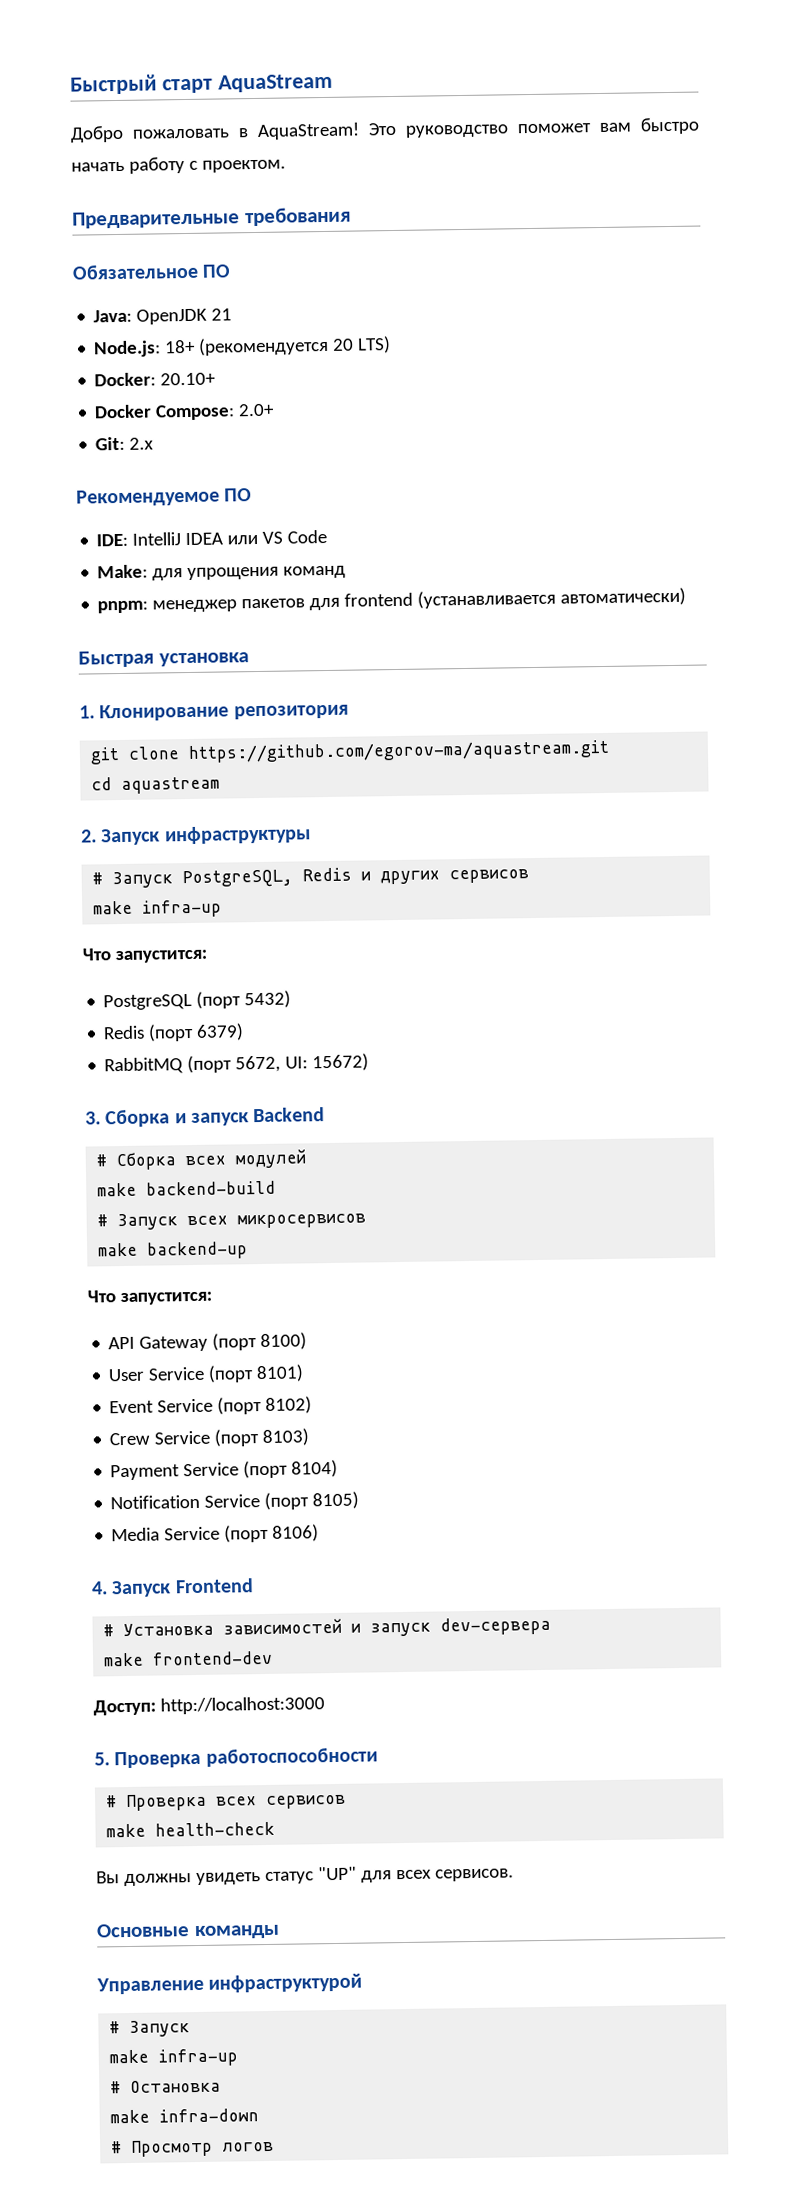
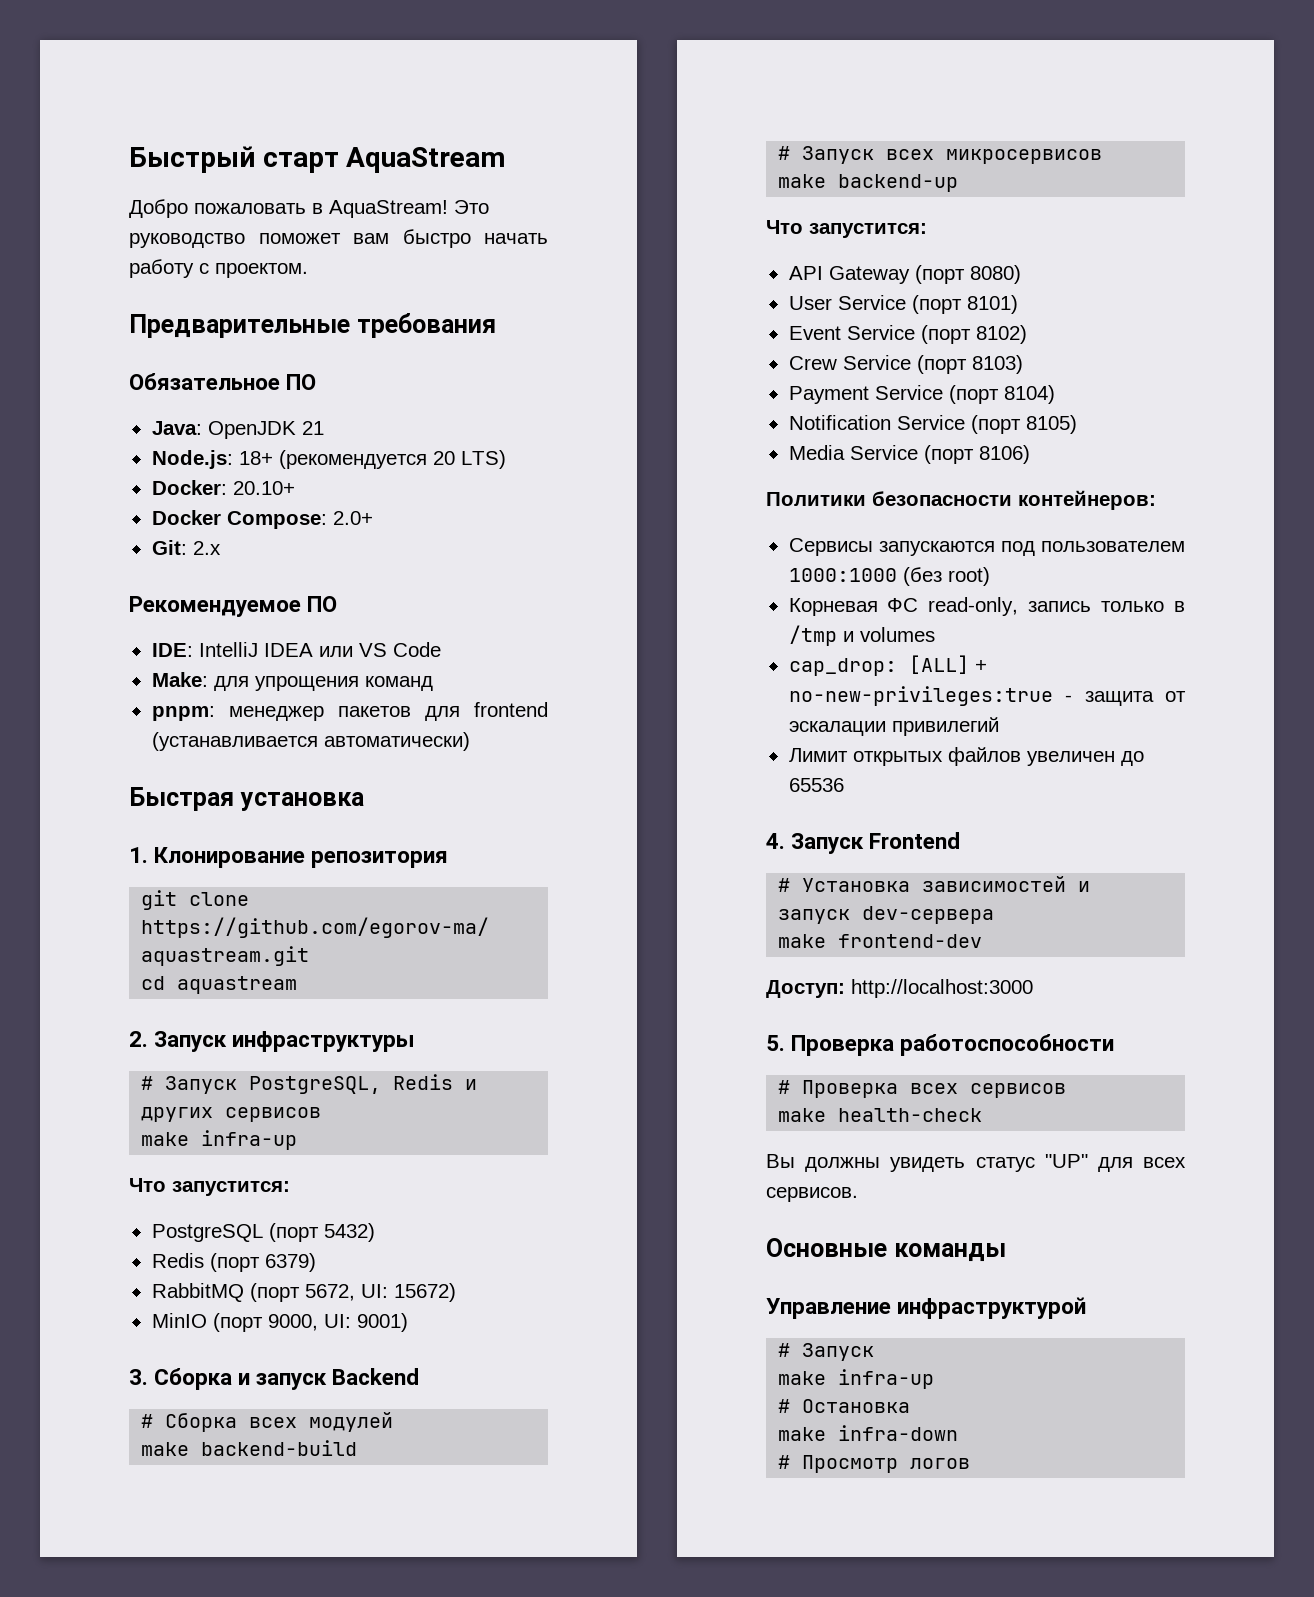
(370, 1062) none -> [151,1313,408,1332] // MinIO (порт 9000, UI: 9001)
[260,1332,308,1351] 8100) -> [969,265,1021,284] 8080)
(320, 1533) none -> [766,490,1156,510] [788,538,1185,556] [788,567,990,586] [788,597,1185,616] [788,625,935,646] [788,655,987,676] [788,686,1186,706] [788,717,999,736] [788,747,1144,766] [788,778,844,792] // Политики безопасности контейнеров: // Сервисы запускаются под пользователем 1000:1000 (без root) // Корневая ФС read-only, запись только в /tmp и volumes // cap_drop: [ALL] + no-new-privileges:true - защита от эскалации привилегий // Лимит открытых файлов увеличен до 65536

